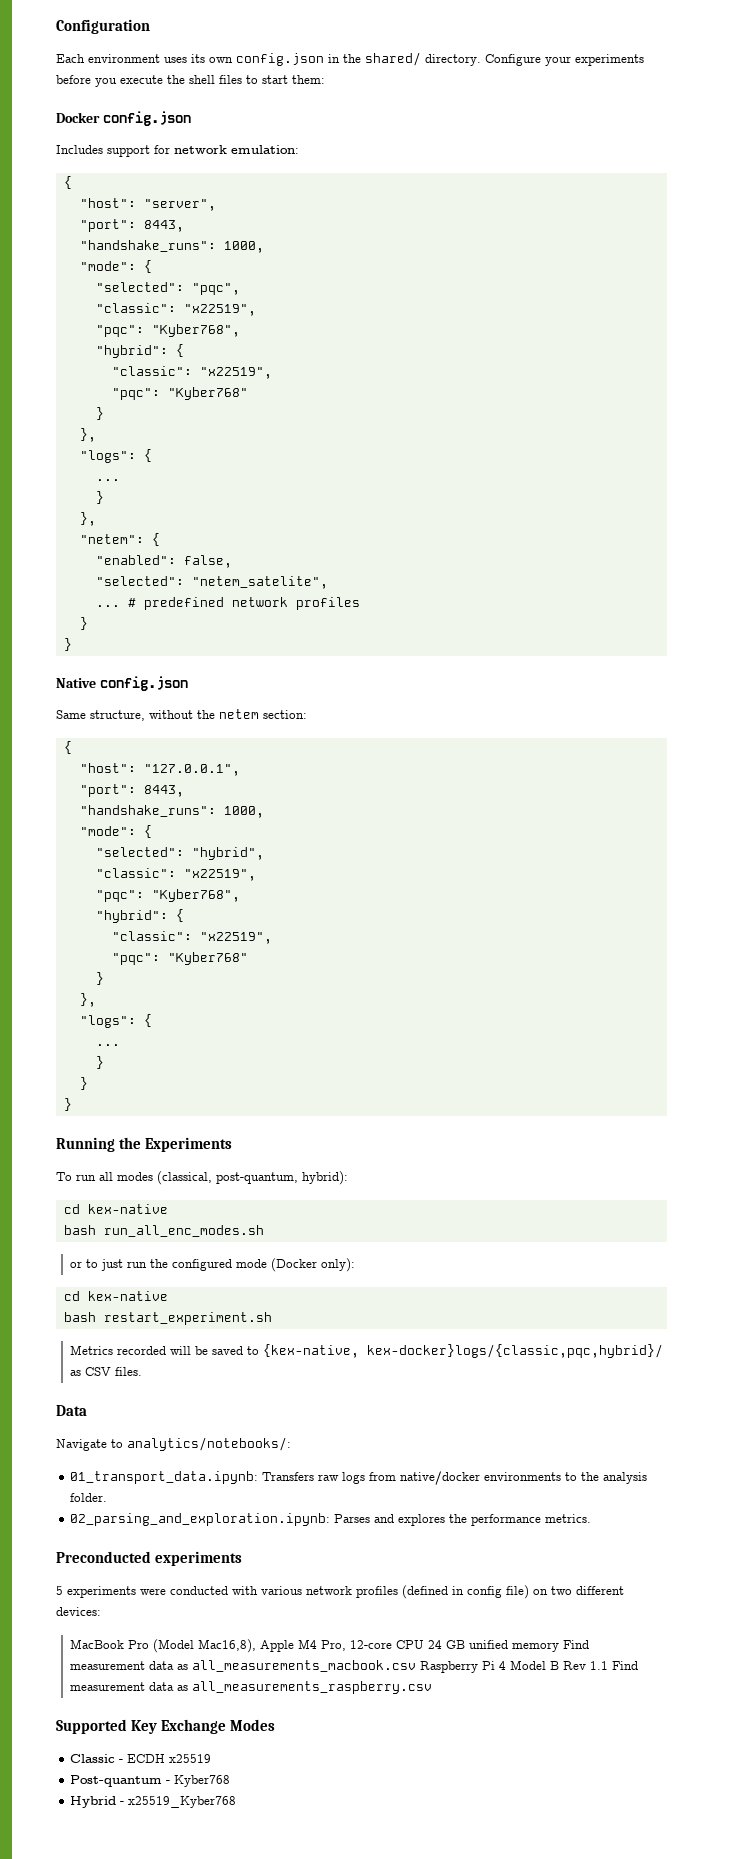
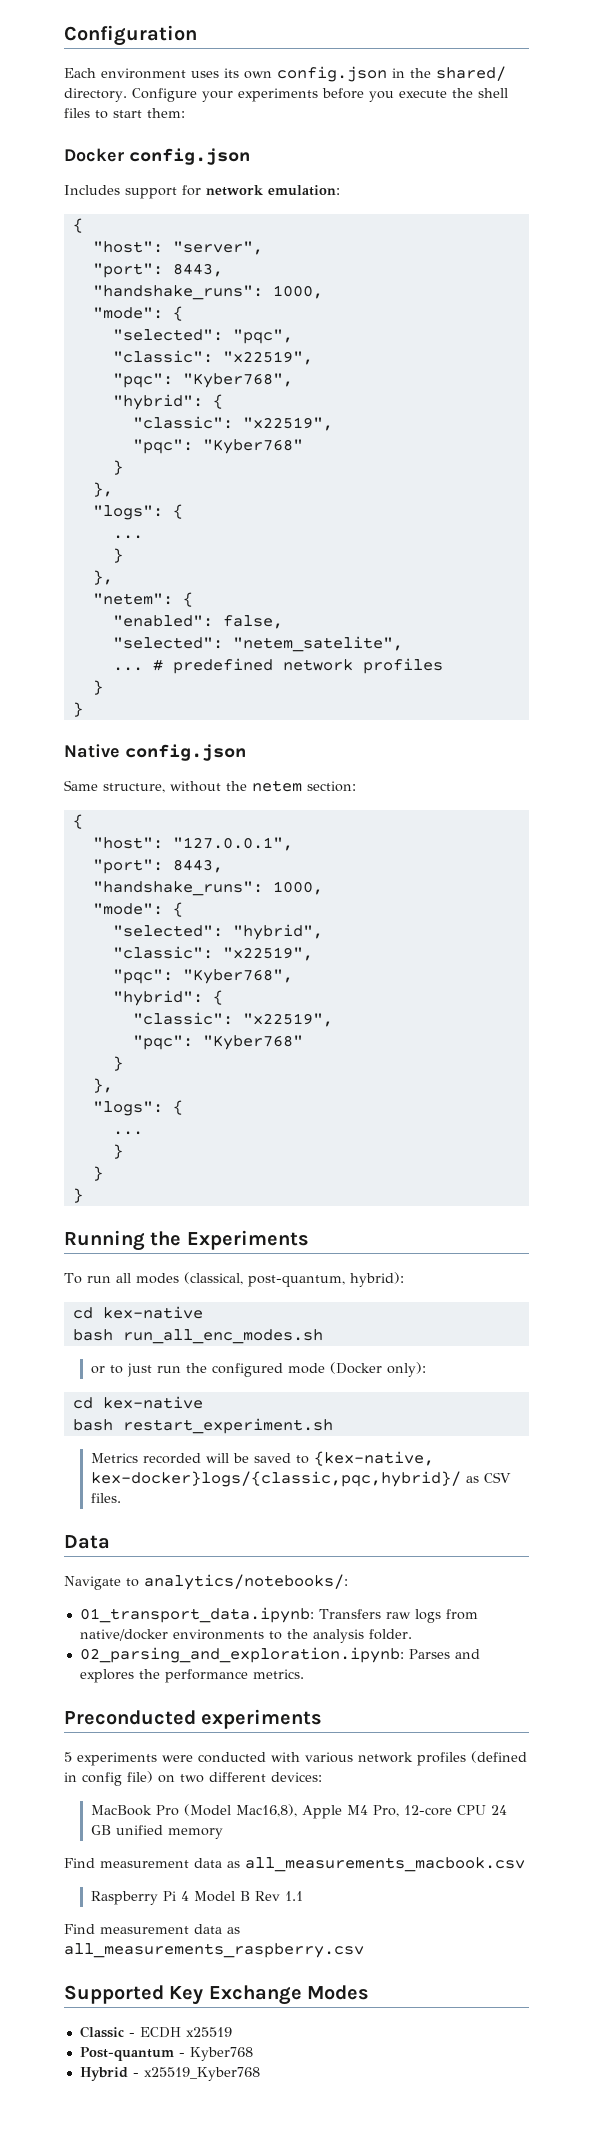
(560, 1647) none -> (223, 1833) //
(417, 1666) none -> (525, 1864) //
(609, 1665) none -> (303, 1896) //

